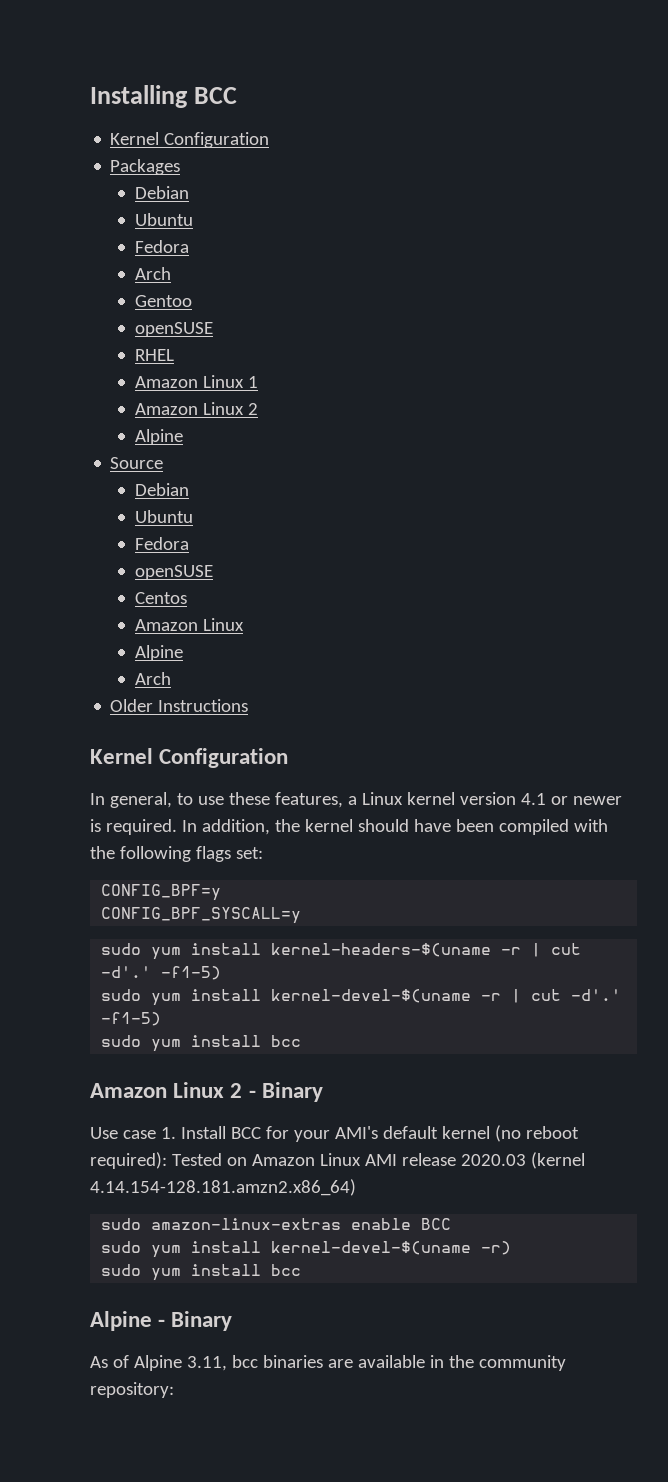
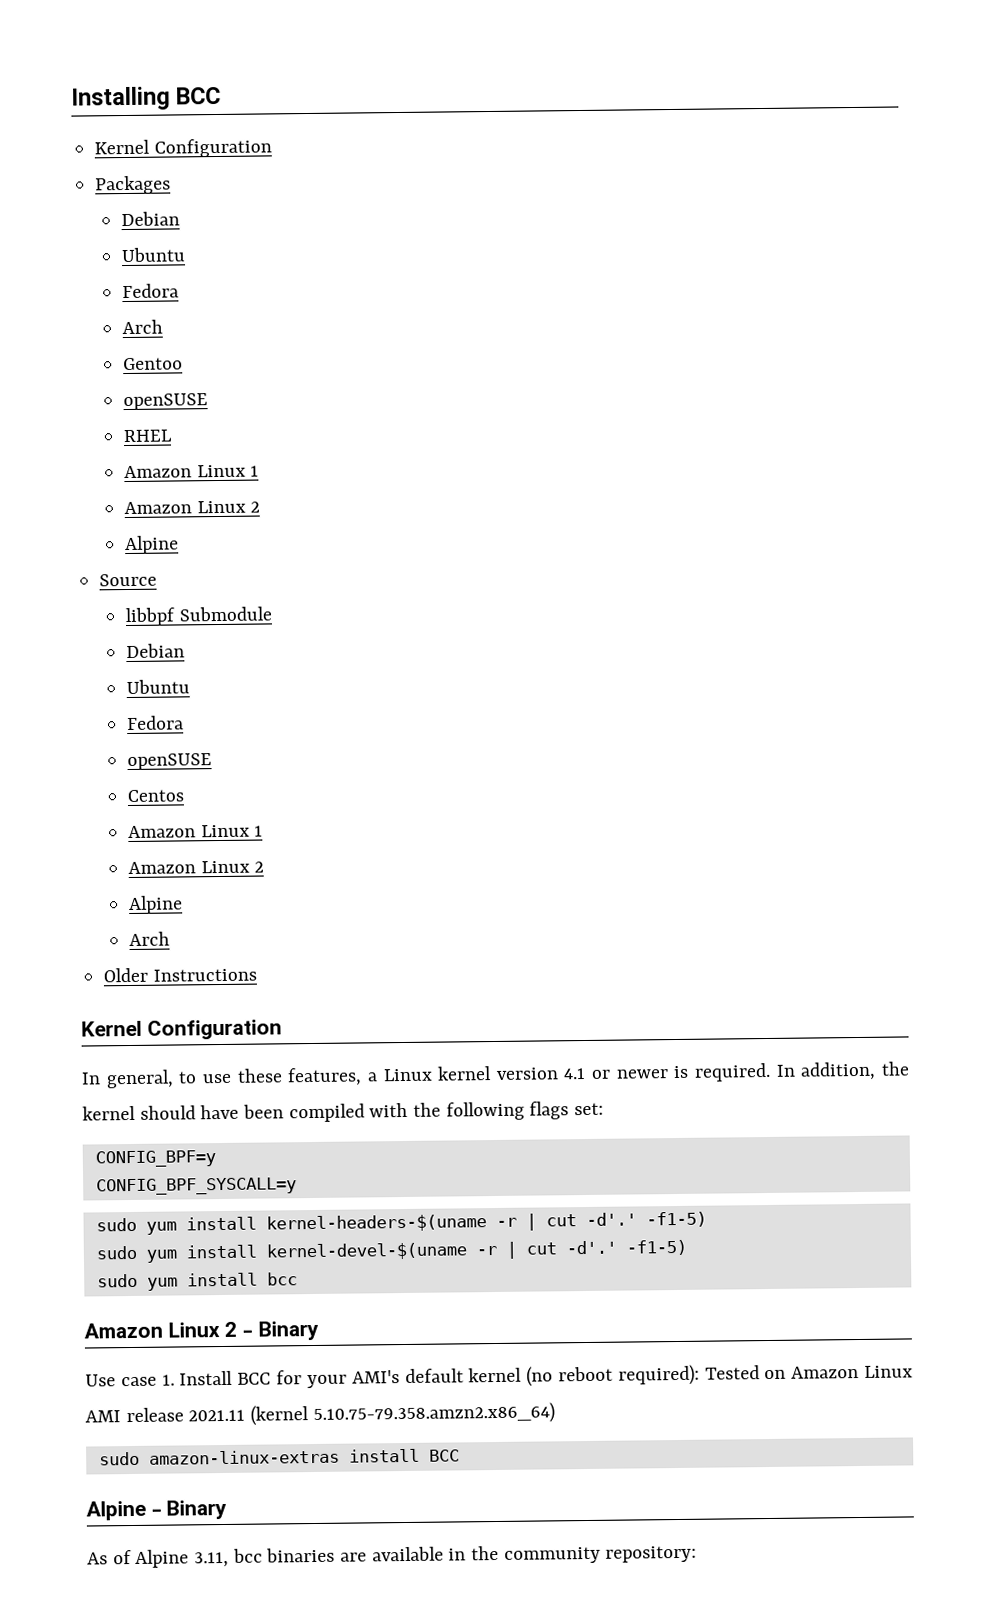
(164, 463) none -> [124,606,272,627] // libbpf Submodule
(244, 624) none -> [254,825,264,837] [127,860,265,875] 1 // Amazon Linux 2
[460,1152,585,1169] [90,1179,356,1196] 2020.03 (kernel 4.14.154-128.181.amzn2.x86_64) -> [188,1402,555,1426] 2021.11 (kernel 5.10.75-79.358.amzn2.x86_64)
[351,1218,452,1230] [101,1241,512,1258] [101,1264,302,1281] enable BCC // sudo yum install kernel-devel-$(uname -r) // sudo yum install bcc -> [348,1448,460,1463] install BCC

